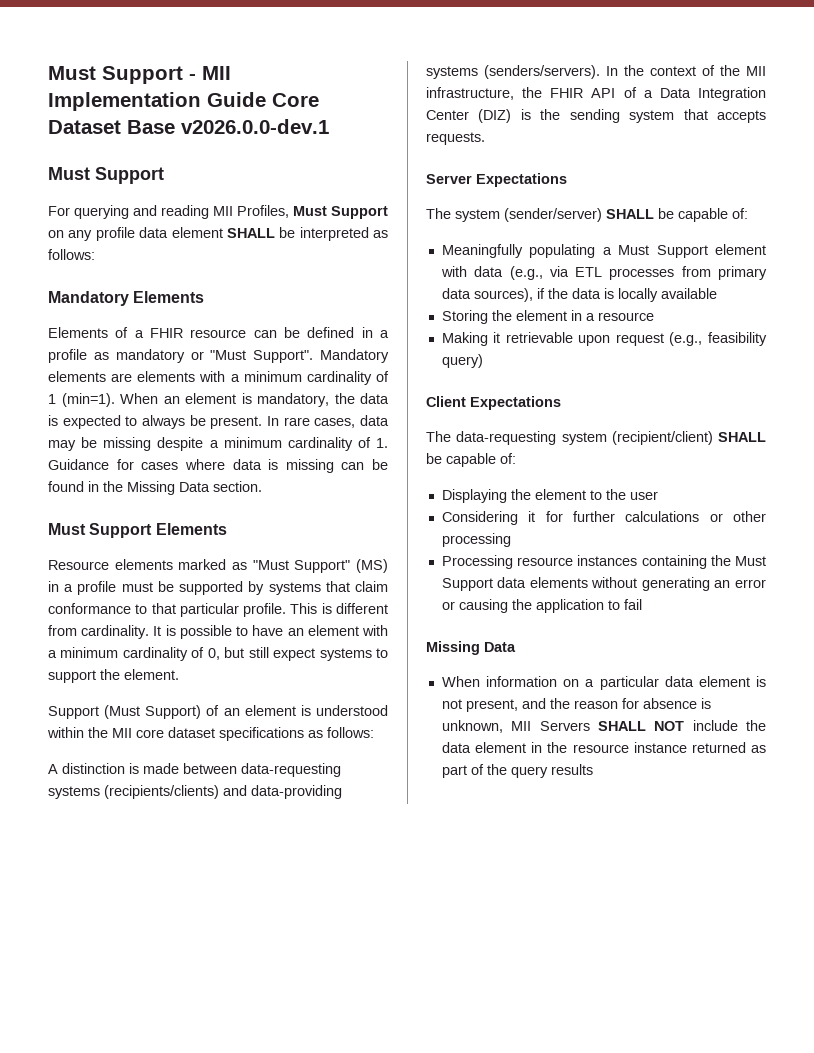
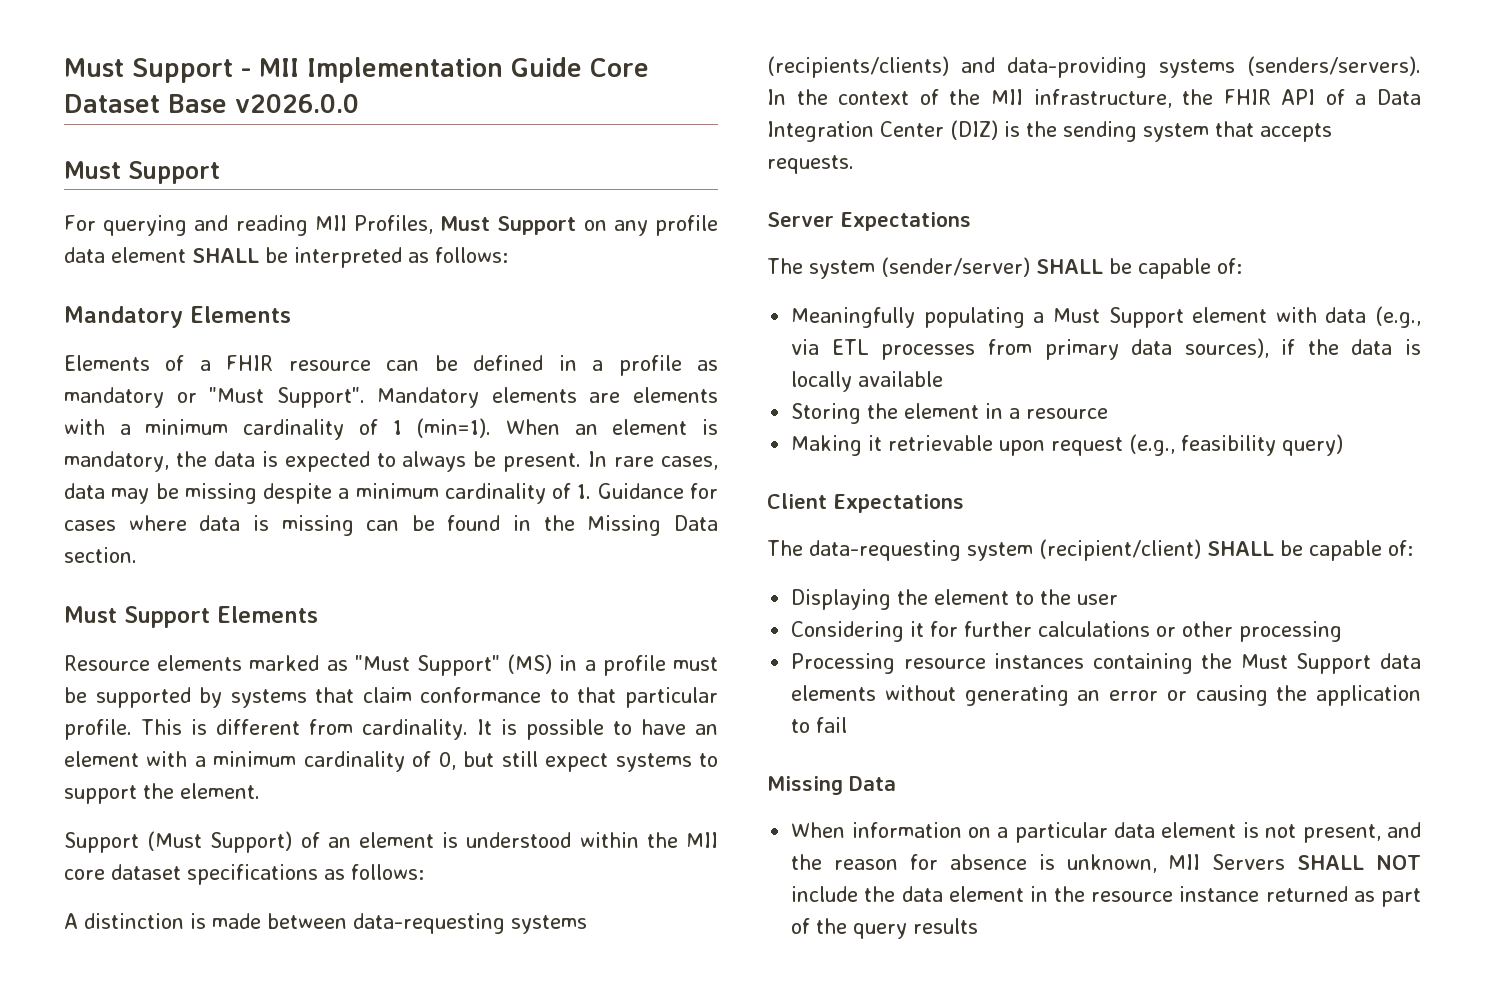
[181,119,329,134] v2026.0.0-dev.1 -> [235,94,359,113] v2026.0.0

